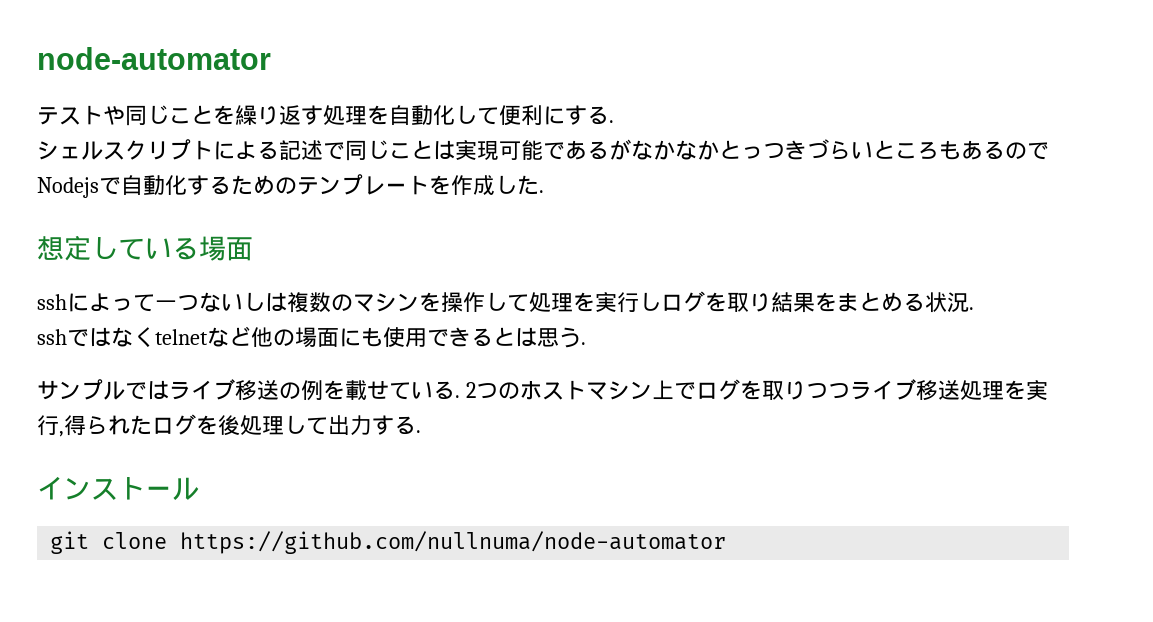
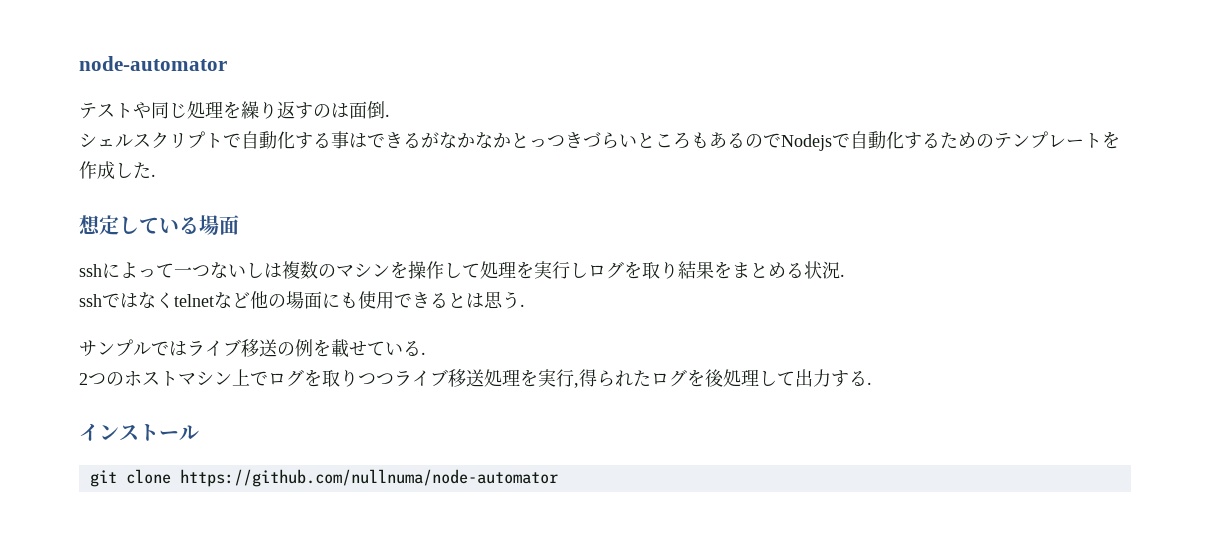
[169,105,213,124] こと -> [187,101,223,119] 処理
[323,105,609,126] 処理を自動化して便利にする -> [313,101,385,119] のは面倒
[213,140,587,161] による記述で同じことは実現可能であ -> [223,131,403,149] で自動化する事はでき
(460, 396) none -> (426, 353) //

